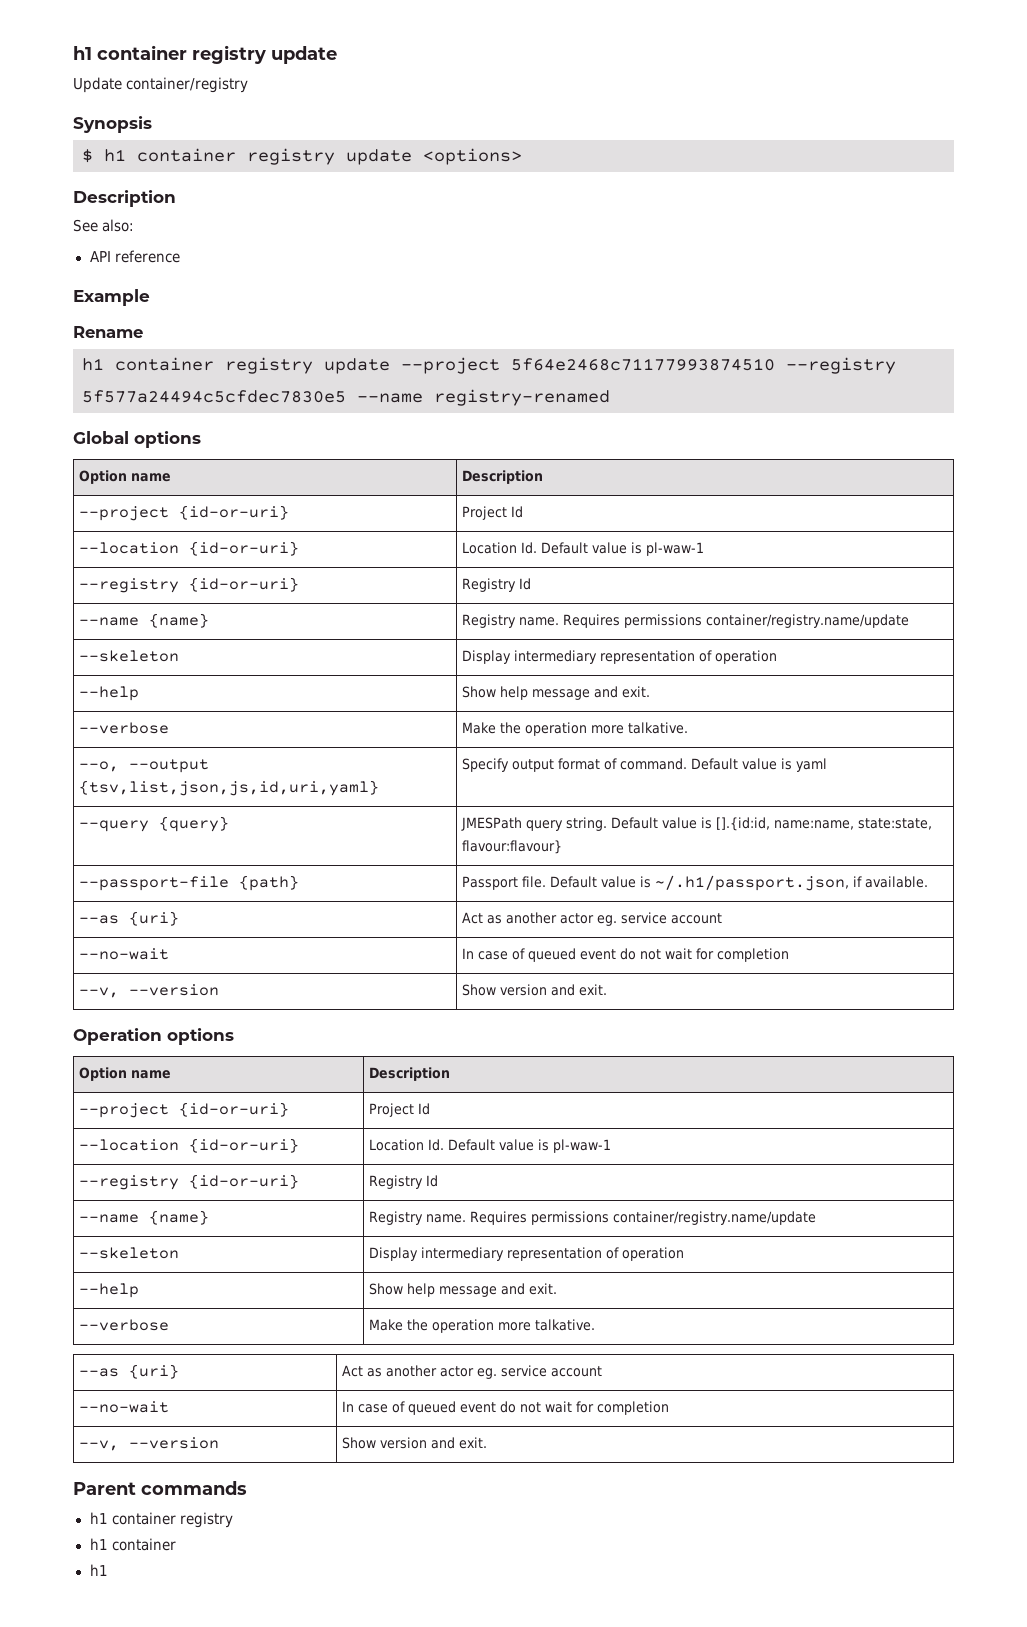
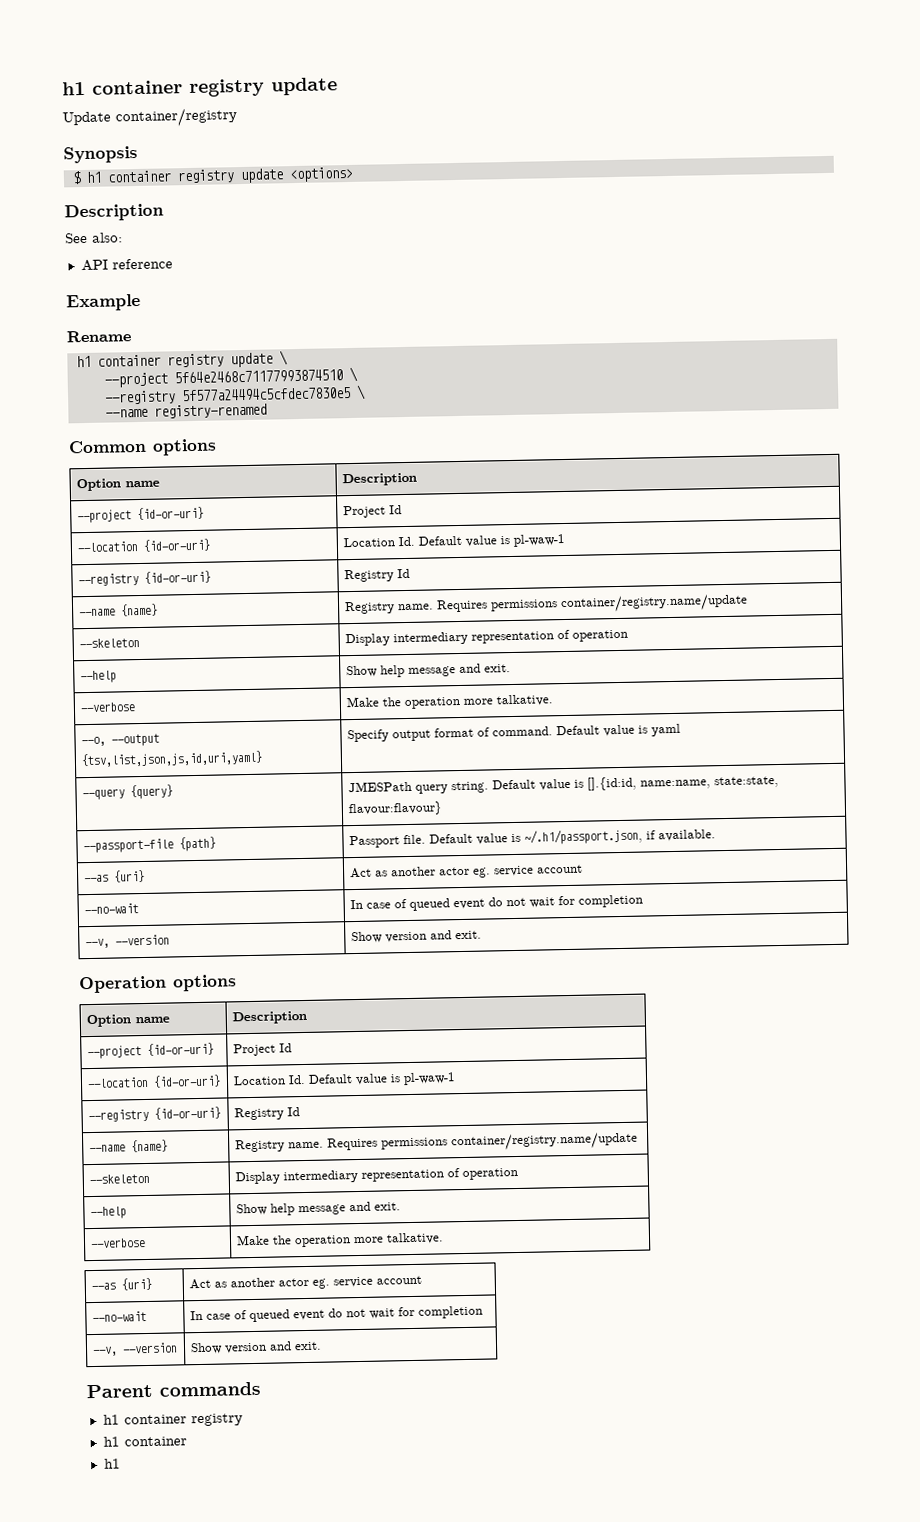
(390, 366) none -> [278,350,288,366] \ //
(775, 364) none -> [348,366,358,383] \ //
(346, 396) none -> [355,384,366,400] \ //
[73,431,129,444] Global -> [68,439,147,454] Common

